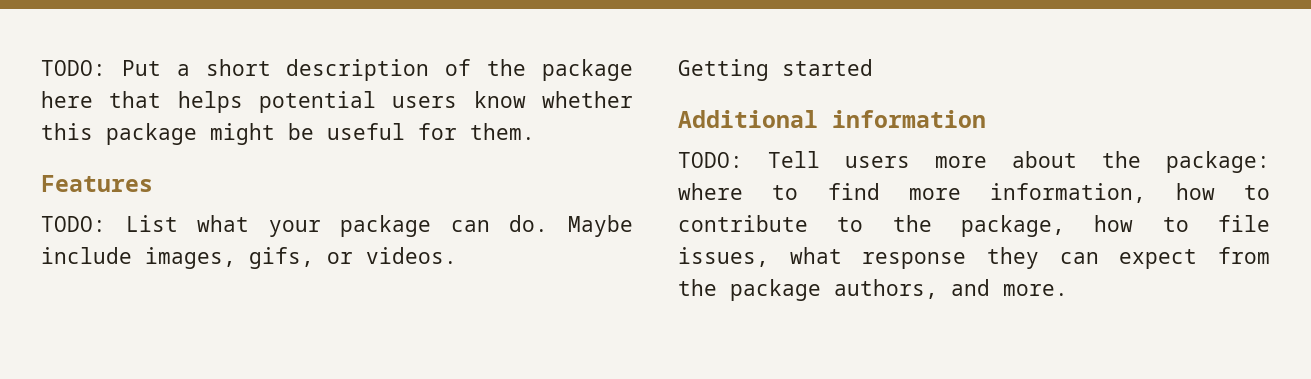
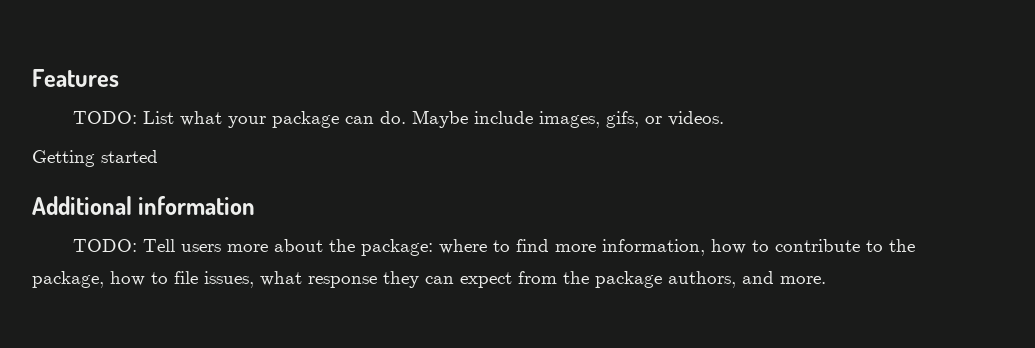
[41,59,633,81] [41,91,633,113] [41,123,535,145] TODO: Put a short description of the package here that helps potential users know whether this package might be useful for them. // -> (32, 78) none

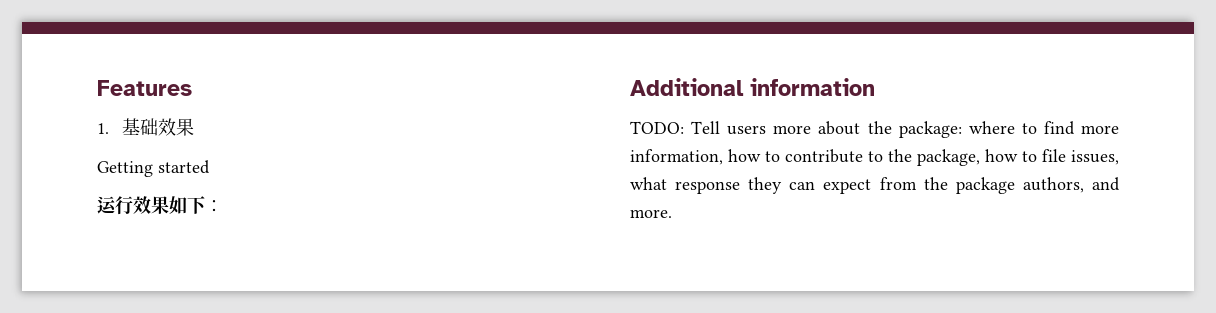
[72,110,724,128] TODO: List what your package can do. Maybe include images, gifs, or videos. -> [97,118,195,136] 1.基础效果
(158, 156) none -> [97,196,223,215] // 运行效果如下：

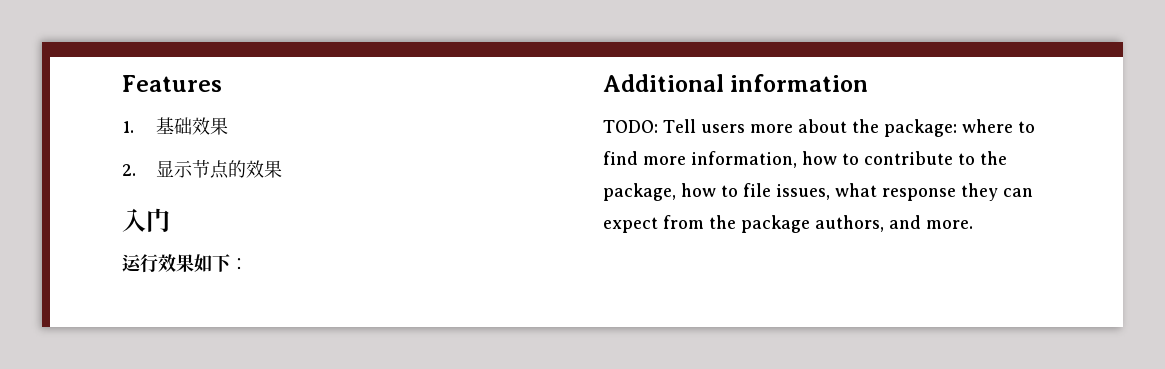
[97,160,210,177] Getting started -> [122,160,282,179] [122,208,170,232] 2.显示节点的效果 // 入门

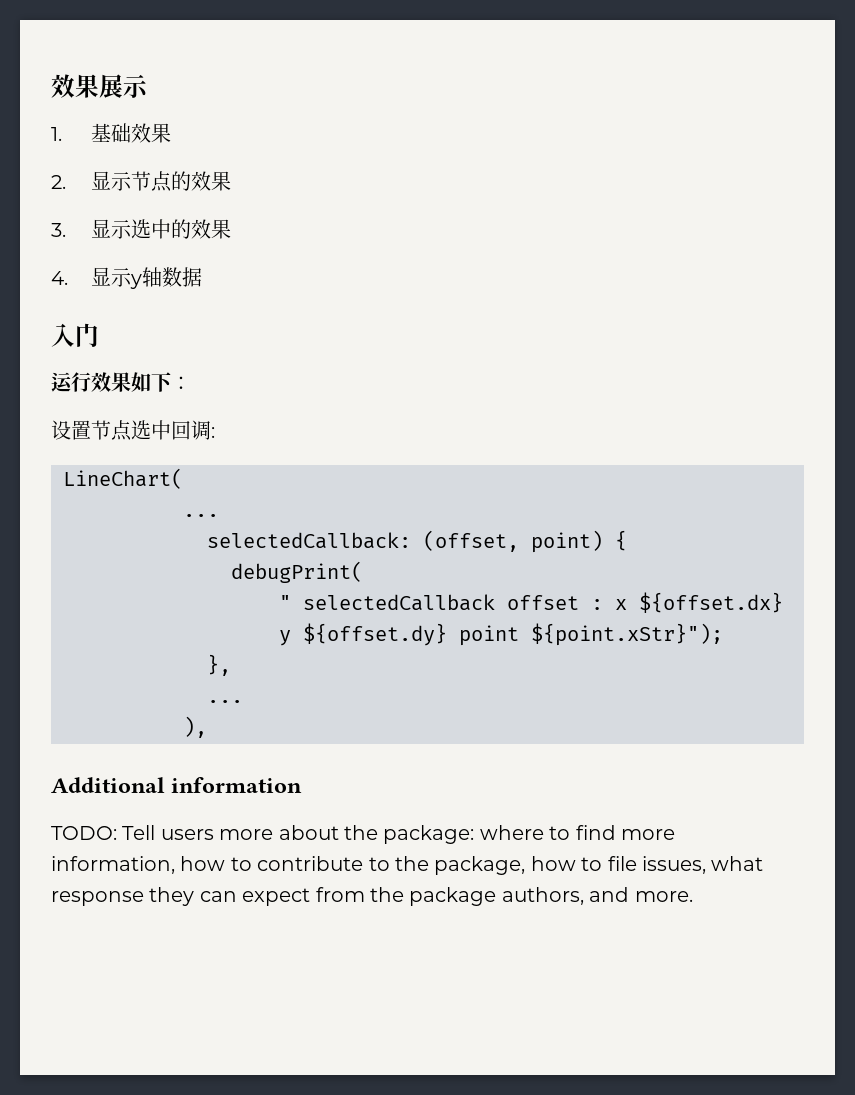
[122,75,222,92] Features -> [51,74,148,98] 效果展示
(282, 169) none -> [51,219,231,239] [51,267,202,289] // 3.显示选中的效果 // 4.显示y轴数据
(248, 264) none -> [51,420,215,441] [63,468,183,489] [183,514,219,517] [207,530,627,553] [231,561,363,583] [279,592,783,613] [279,623,723,646] [207,654,231,676] [207,700,243,703] [183,716,207,738] // 设置节点选中回调: // LineChart( // ... // selectedCallback: (offset, point) { // debugPrint( // " selectedCallback offset : x ${offset.dx} y ${offset.dy} point ${point.xStr}"); // }, // ... // ),

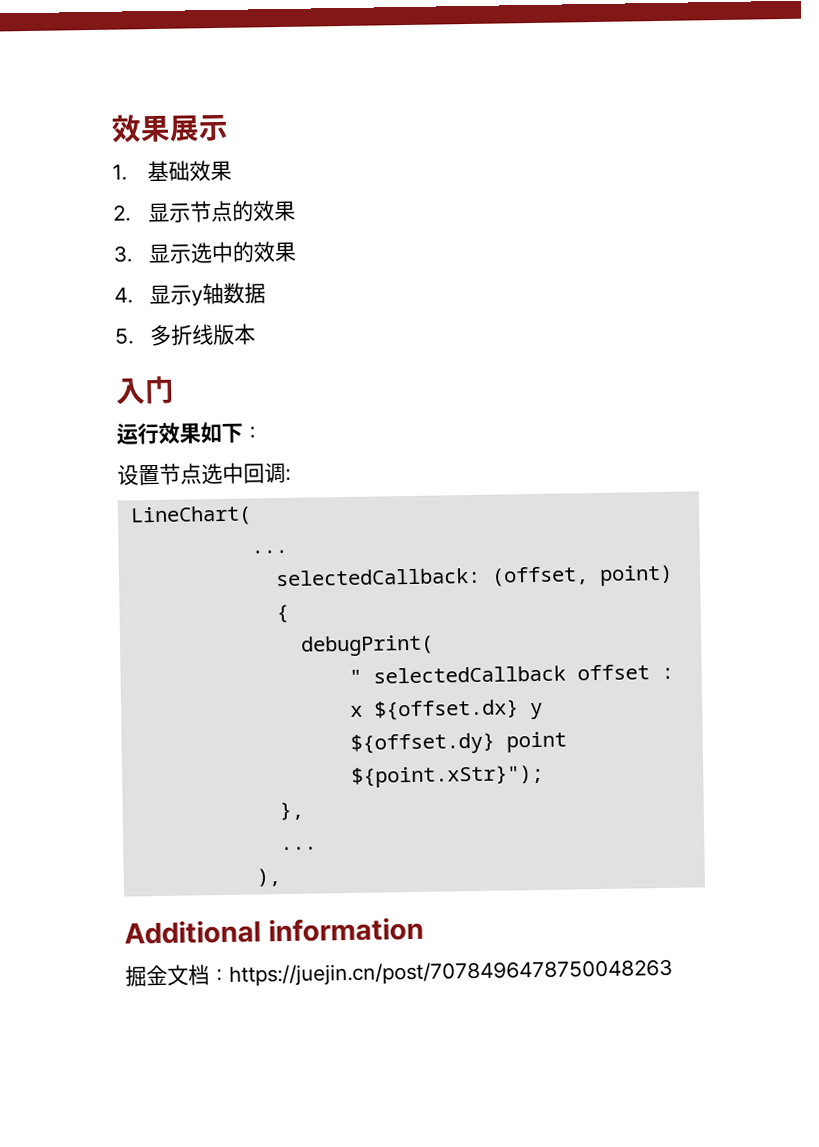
(202, 277) none -> [115,323,256,347] // 5.多折线版本
[51,825,675,844] [51,856,764,875] [51,887,693,906] TODO: Tell users more about the package: where to find more information, how to contribute to the package, how to file issues, what response they can expect from the package authors, and more. -> [125,958,673,987] 掘金文档：https://juejin.cn/post/7078496478750048263

